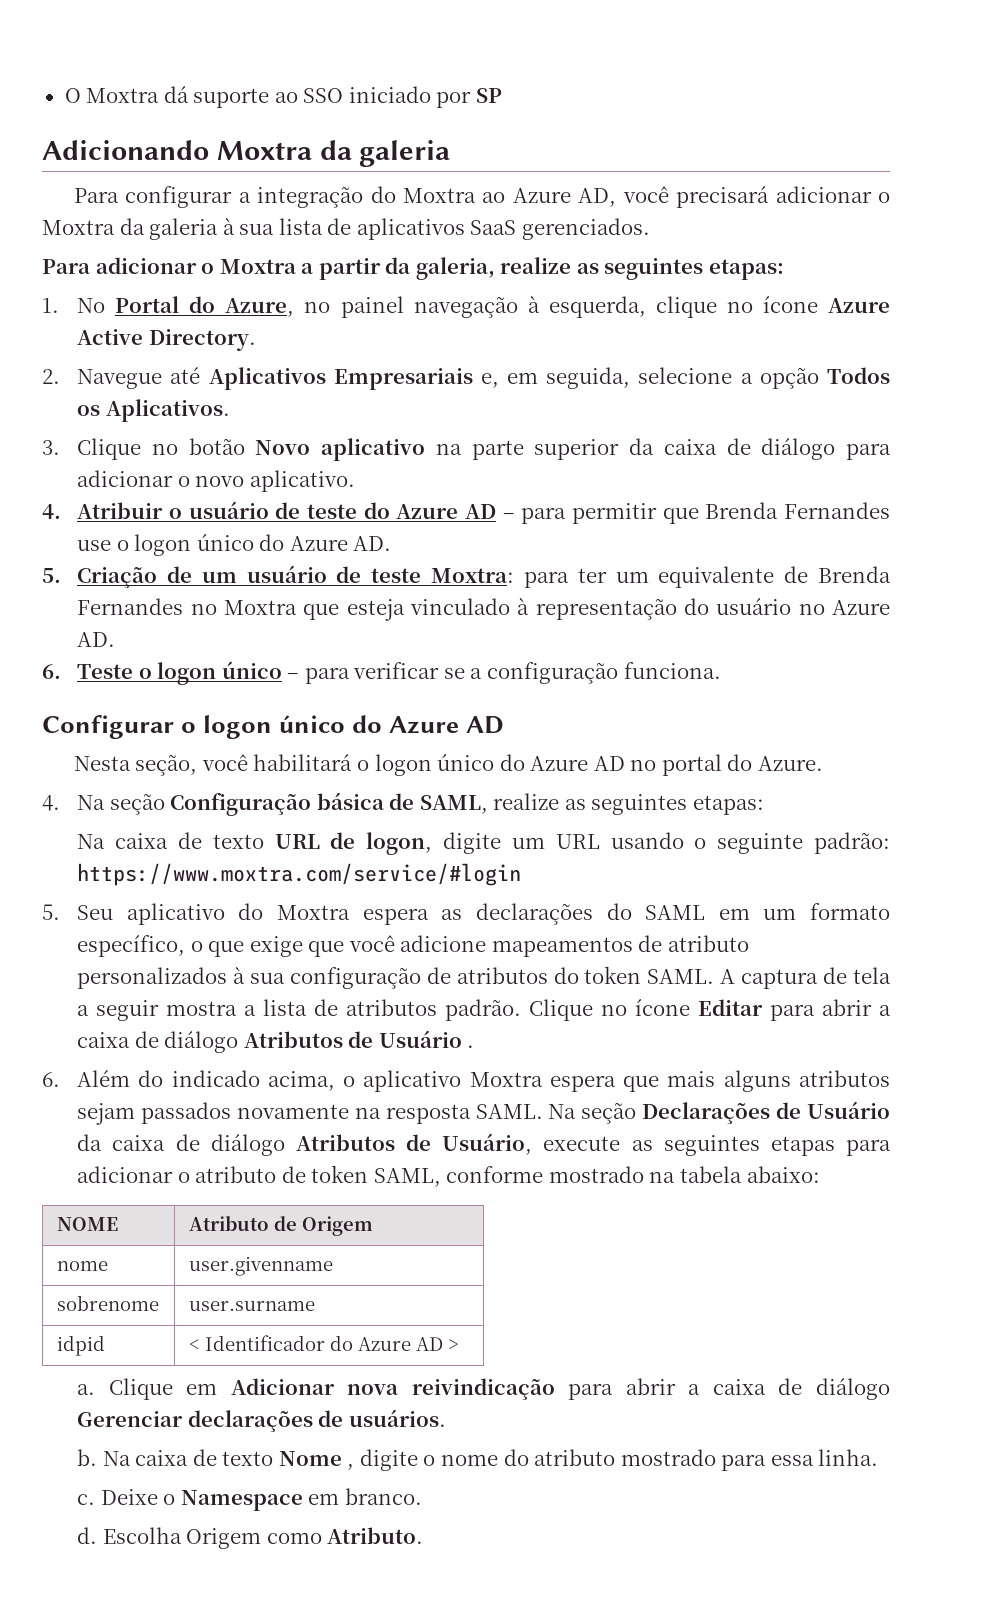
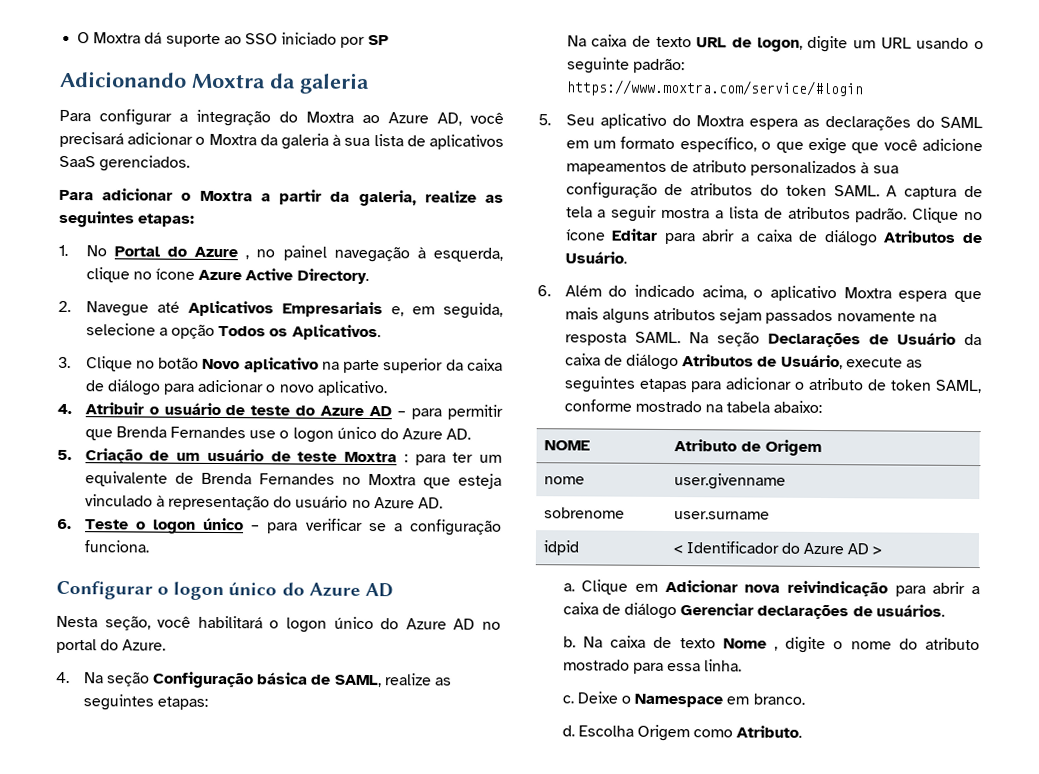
[225,298,295,317] Azure, -> [194,246,250,260] Azure ,
[431,568,515,583] Moxtra: -> [344,451,408,463] Moxtra :
[378,1030,475,1048] Usuário . -> [564,251,627,264] Usuário.

